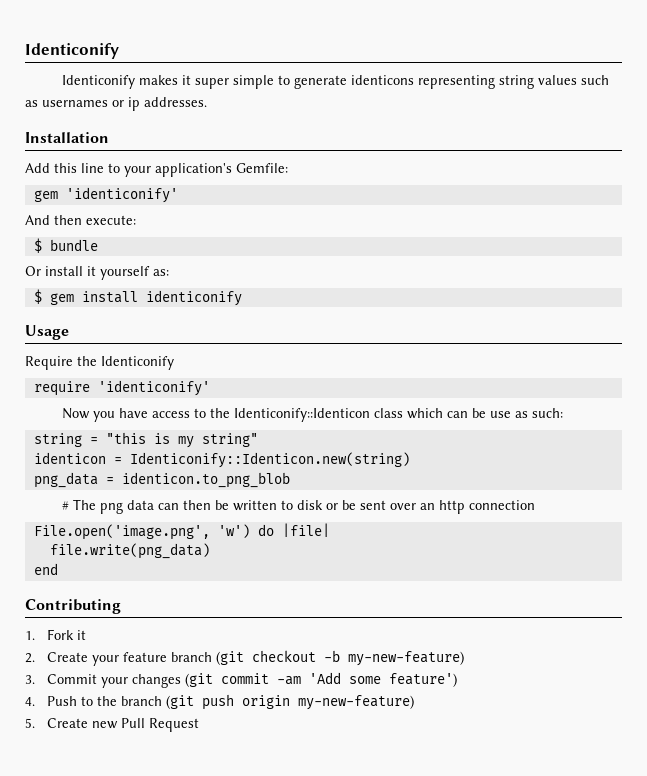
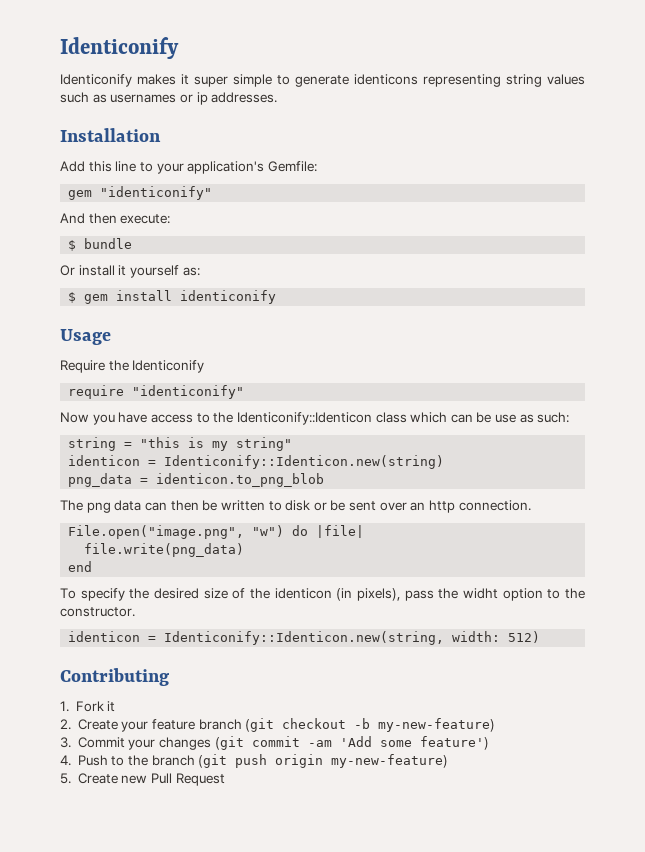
[65,187,178,203] 'identiconify' -> [100,186,213,200] "identiconify"
[97,380,210,396] 'identiconify' -> [132,385,245,399] "identiconify"
[62,501,70,510] # -> (325, 480) none
[469,500,536,510] [33,524,250,540] connection // File.open('image.png', 'w') -> [458,500,531,511] [68,525,285,539] connection. // File.open("image.png", "w")
(58, 569) none -> [60,588,586,601] [60,607,135,617] [68,631,541,645] // To specify the desired size of the identicon (in pixels), pass the widht option to the constructor. // identicon = Identiconify::Identicon.new(string, width: 512)

